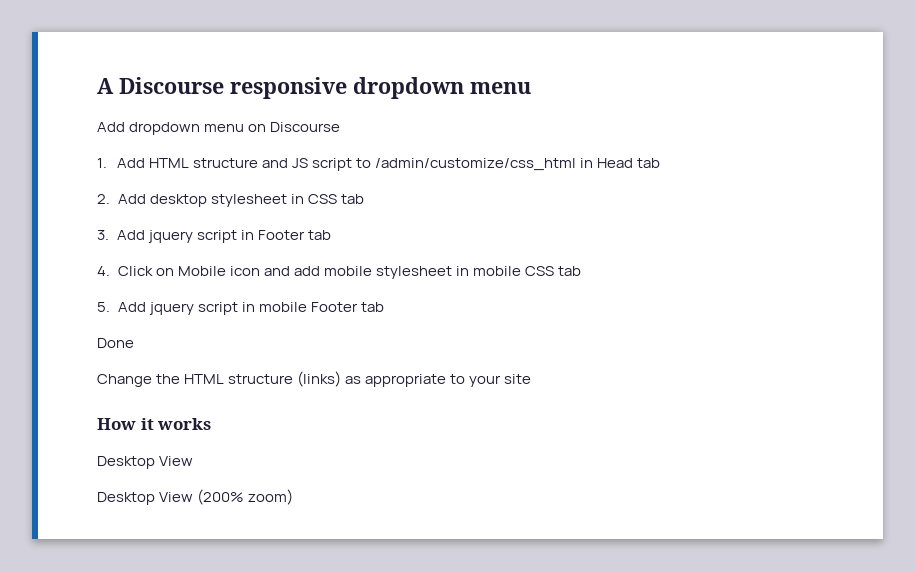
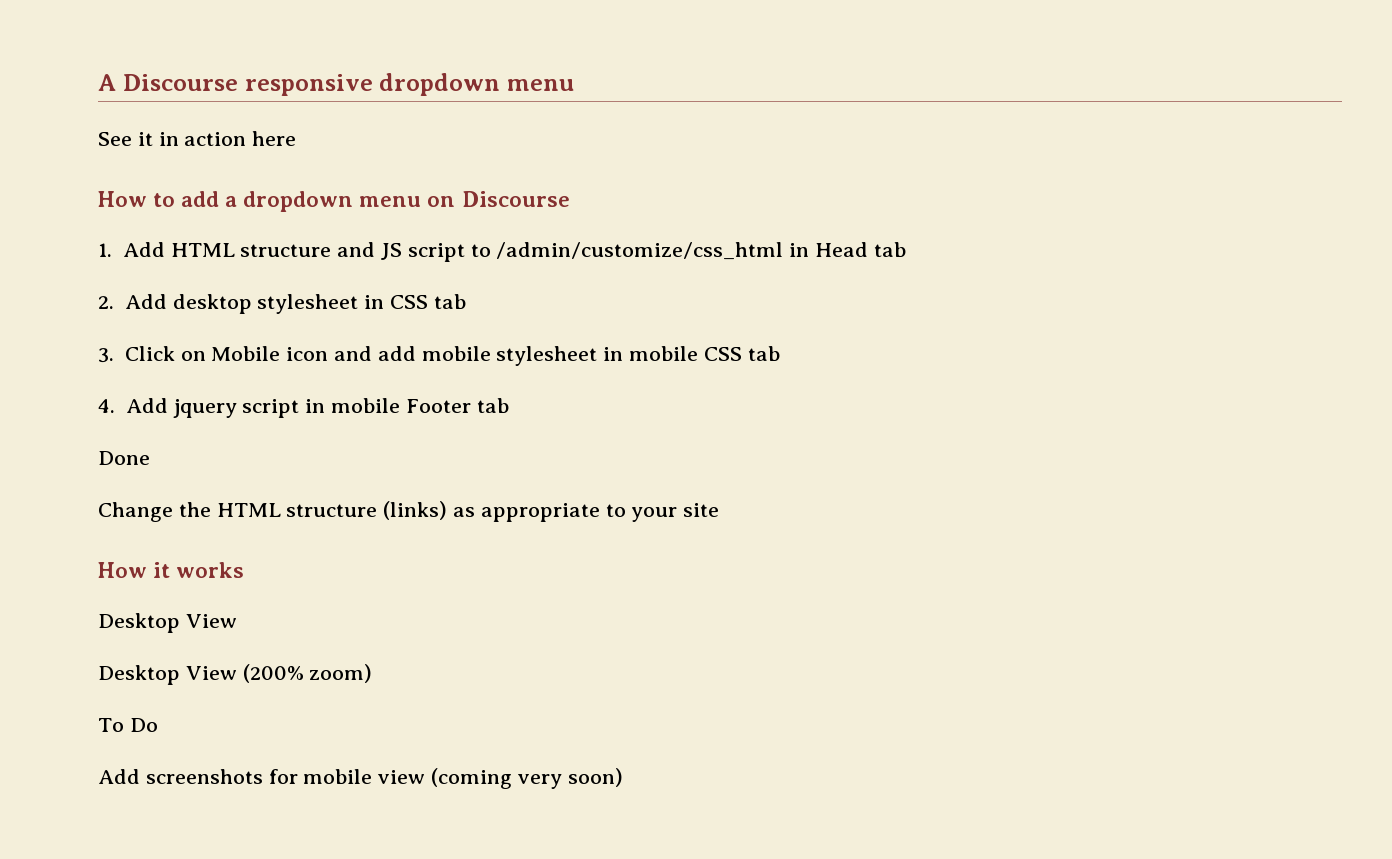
[97,122,125,132] Add -> [98,131,297,146] [98,191,238,207] See it in action here // How to add a
[116,230,331,243] [97,266,110,276] Add jquery script in Footer tab // 4. -> (114, 355) none
[97,302,110,312] 5. -> [98,399,115,413] 4.
(294, 497) none -> [98,718,158,732] [98,768,623,789] // To Do // Add screenshots for mobile view (coming very soon)

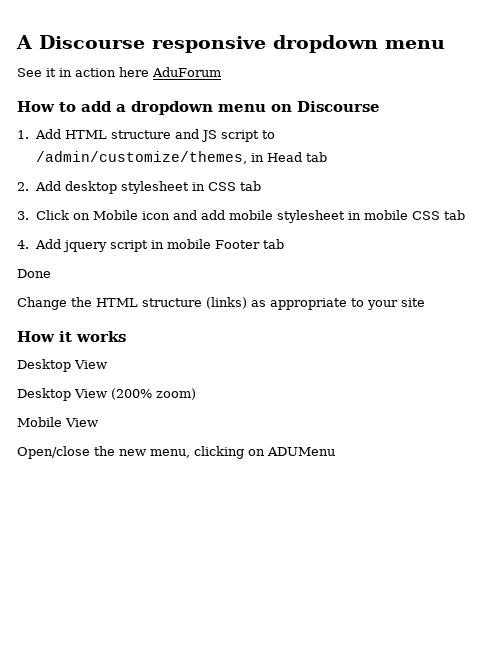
(297, 138) none -> [152,67,221,77] AduForum
[496,242,784,260] /admin/customize/css_html -> [35,151,247,164] /admin/customize/themes,
[98,718,158,732] [98,768,623,789] To Do // Add screenshots for mobile view (coming very soon) -> [17,417,98,427] [17,446,335,459] Mobile View // Open/close the new menu, clicking on ADUMenu

